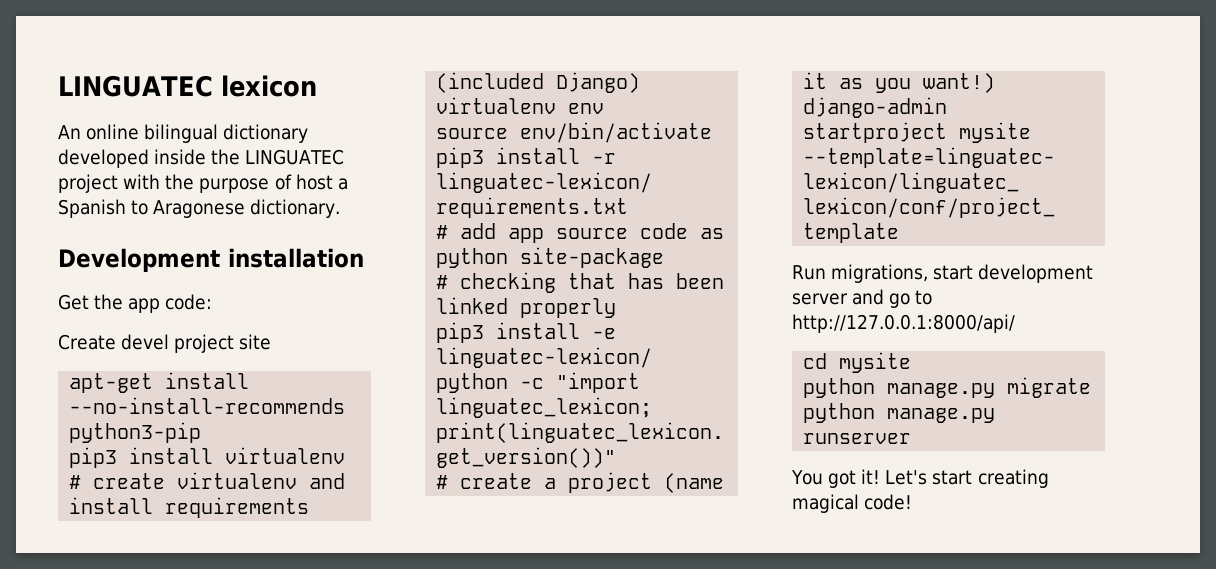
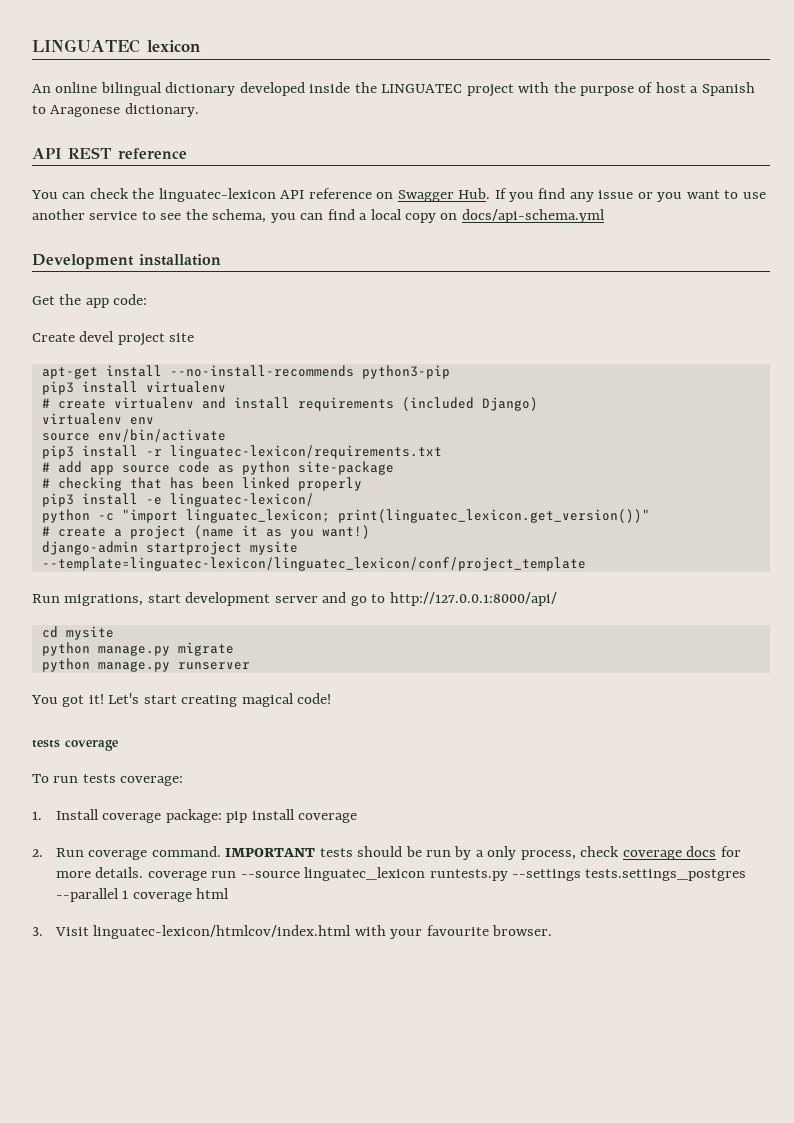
(341, 208) none -> [32,147,187,159] [31,188,766,202] [32,209,605,223] // API REST reference // You can check the linguatec-lexicon API reference on Swagger Hub. If you find any issue or you want to use another service to see the schema, you can find a local copy on docs/api-schema.yml
(913, 502) none -> [32,740,118,751] [32,774,184,786] [32,809,358,823] [32,846,741,860] [55,867,747,881] [55,888,230,902] [32,925,553,939] // tests coverage // To run tests coverage: // 1. Install coverage package: pip install coverage // 2. Run coverage command. IMPORTANT tests should be run by a only process, check coverage docs for more details. coverage run --source linguatec_lexicon runtests.py --settings tests.settings_postgres --parallel 1 coverage html // 3. Visit linguatec-lexicon/htmlcov/index.html with your favourite browser.

